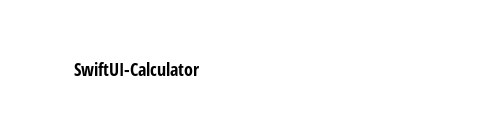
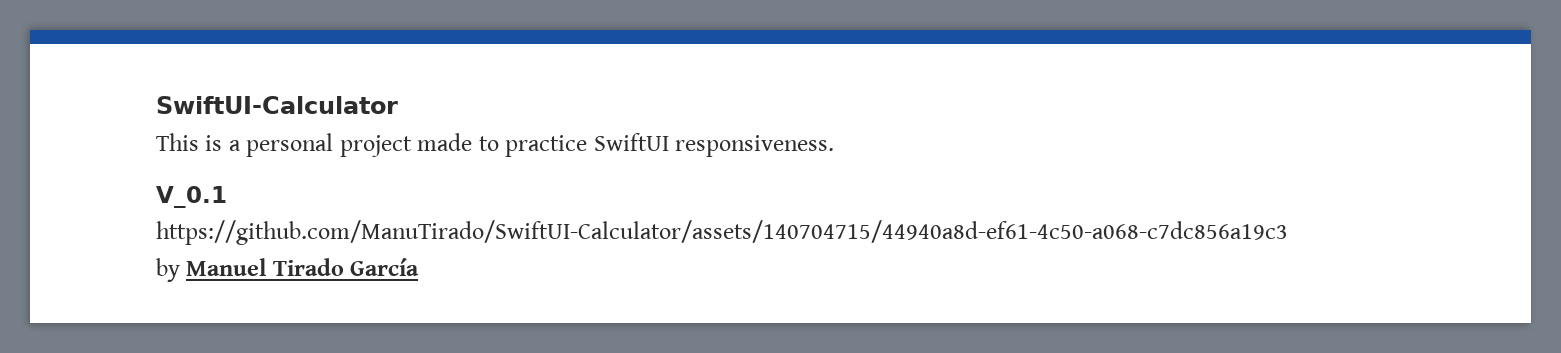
(200, 69) none -> [156,133,835,157] [156,186,227,208] [156,220,1288,245] [156,258,420,282] // This is a personal project made to practice SwiftUI responsiveness. // V_0.1 // https://github.com/ManuTirado/SwiftUI-Calculator/assets/140704715/44940a8d-ef61-4c50-a068-c7dc856a19c3 // by Manuel Tirado García

